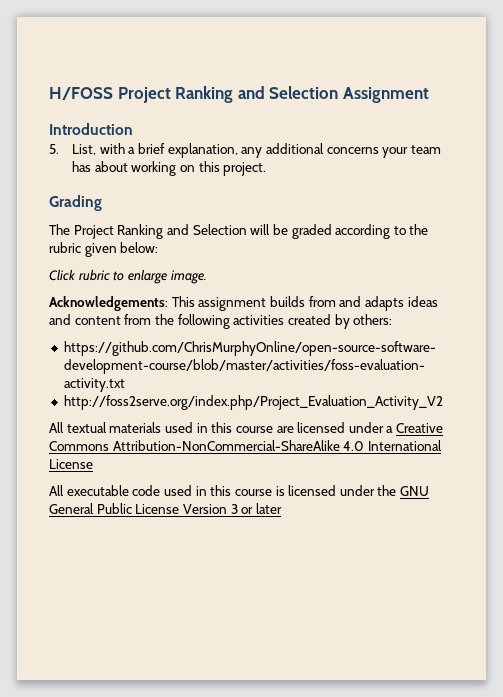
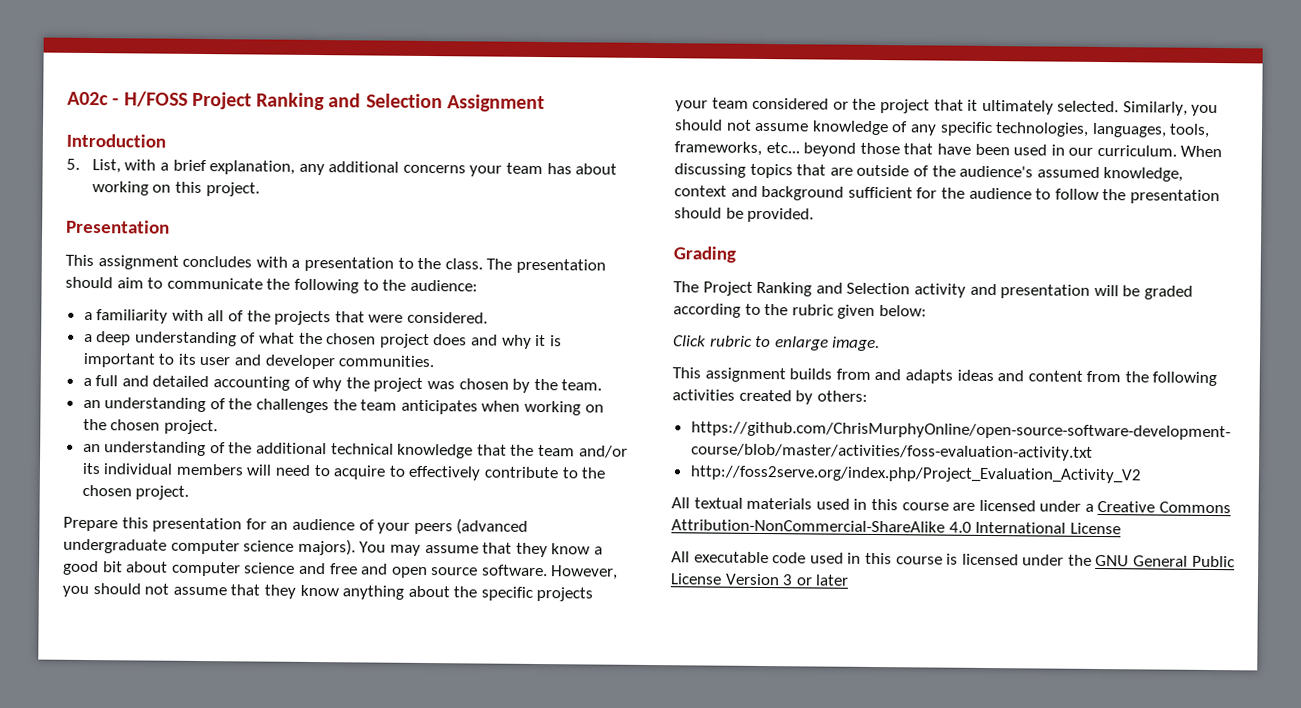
(49, 93) none -> [67,91,120,106] A02c -
(267, 169) none -> [66,219,170,234] [65,254,606,274] [65,276,478,294] [83,309,489,326] [83,331,562,349] [82,352,435,370] [82,375,603,393] [82,397,604,416] [82,418,218,435] [82,441,628,459] [81,462,606,481] [81,484,190,500] [63,516,529,535] [63,538,603,558] [63,560,619,580] [62,583,594,602] [675,97,1219,117] [674,119,1211,138] [674,141,1223,158] [674,163,1184,182] [674,185,1220,205] [674,207,815,223] // Presentation // This assignment concludes with a presentation to the class. The presentation should aim to communicate the following to the audience: // a familiarity with all of the projects that were considered. // a deep understanding of what the chosen project does and why it is important to its user and developer communities. // a full and detailed accounting of why the project was chosen by the team. // an understanding of the challenges the team anticipates when working on the chosen project. // an understanding of the additional technical knowledge that the team and/or its individual members will need to acquire to effectively contribute to the chosen project. // Prepare this presentation for an audience of your peers (advanced undergraduate computer science majors). You may assume that they know a good bit about computer science and free and open source software. However, you should not assume that they know anything about the specific projects your team considered or the project that it ultimately selected. Similarly, you should not assume knowledge of any specific technologies, languages, tools, frameworks, etc... beyond those that have been used in our curriculum. When discussing topics that are outside of the audience's assumed knowledge, context and background sufficient for the audience to follow the presentation should be provided.
(247, 229) none -> [913,283,1091,299] activity and presentation
[49,296,168,311] Acknowledgements: -> (881, 344) none

